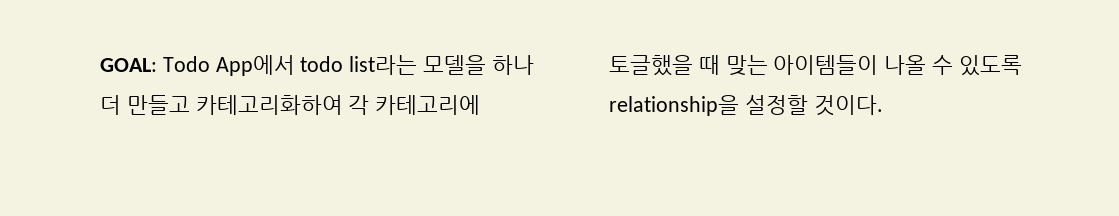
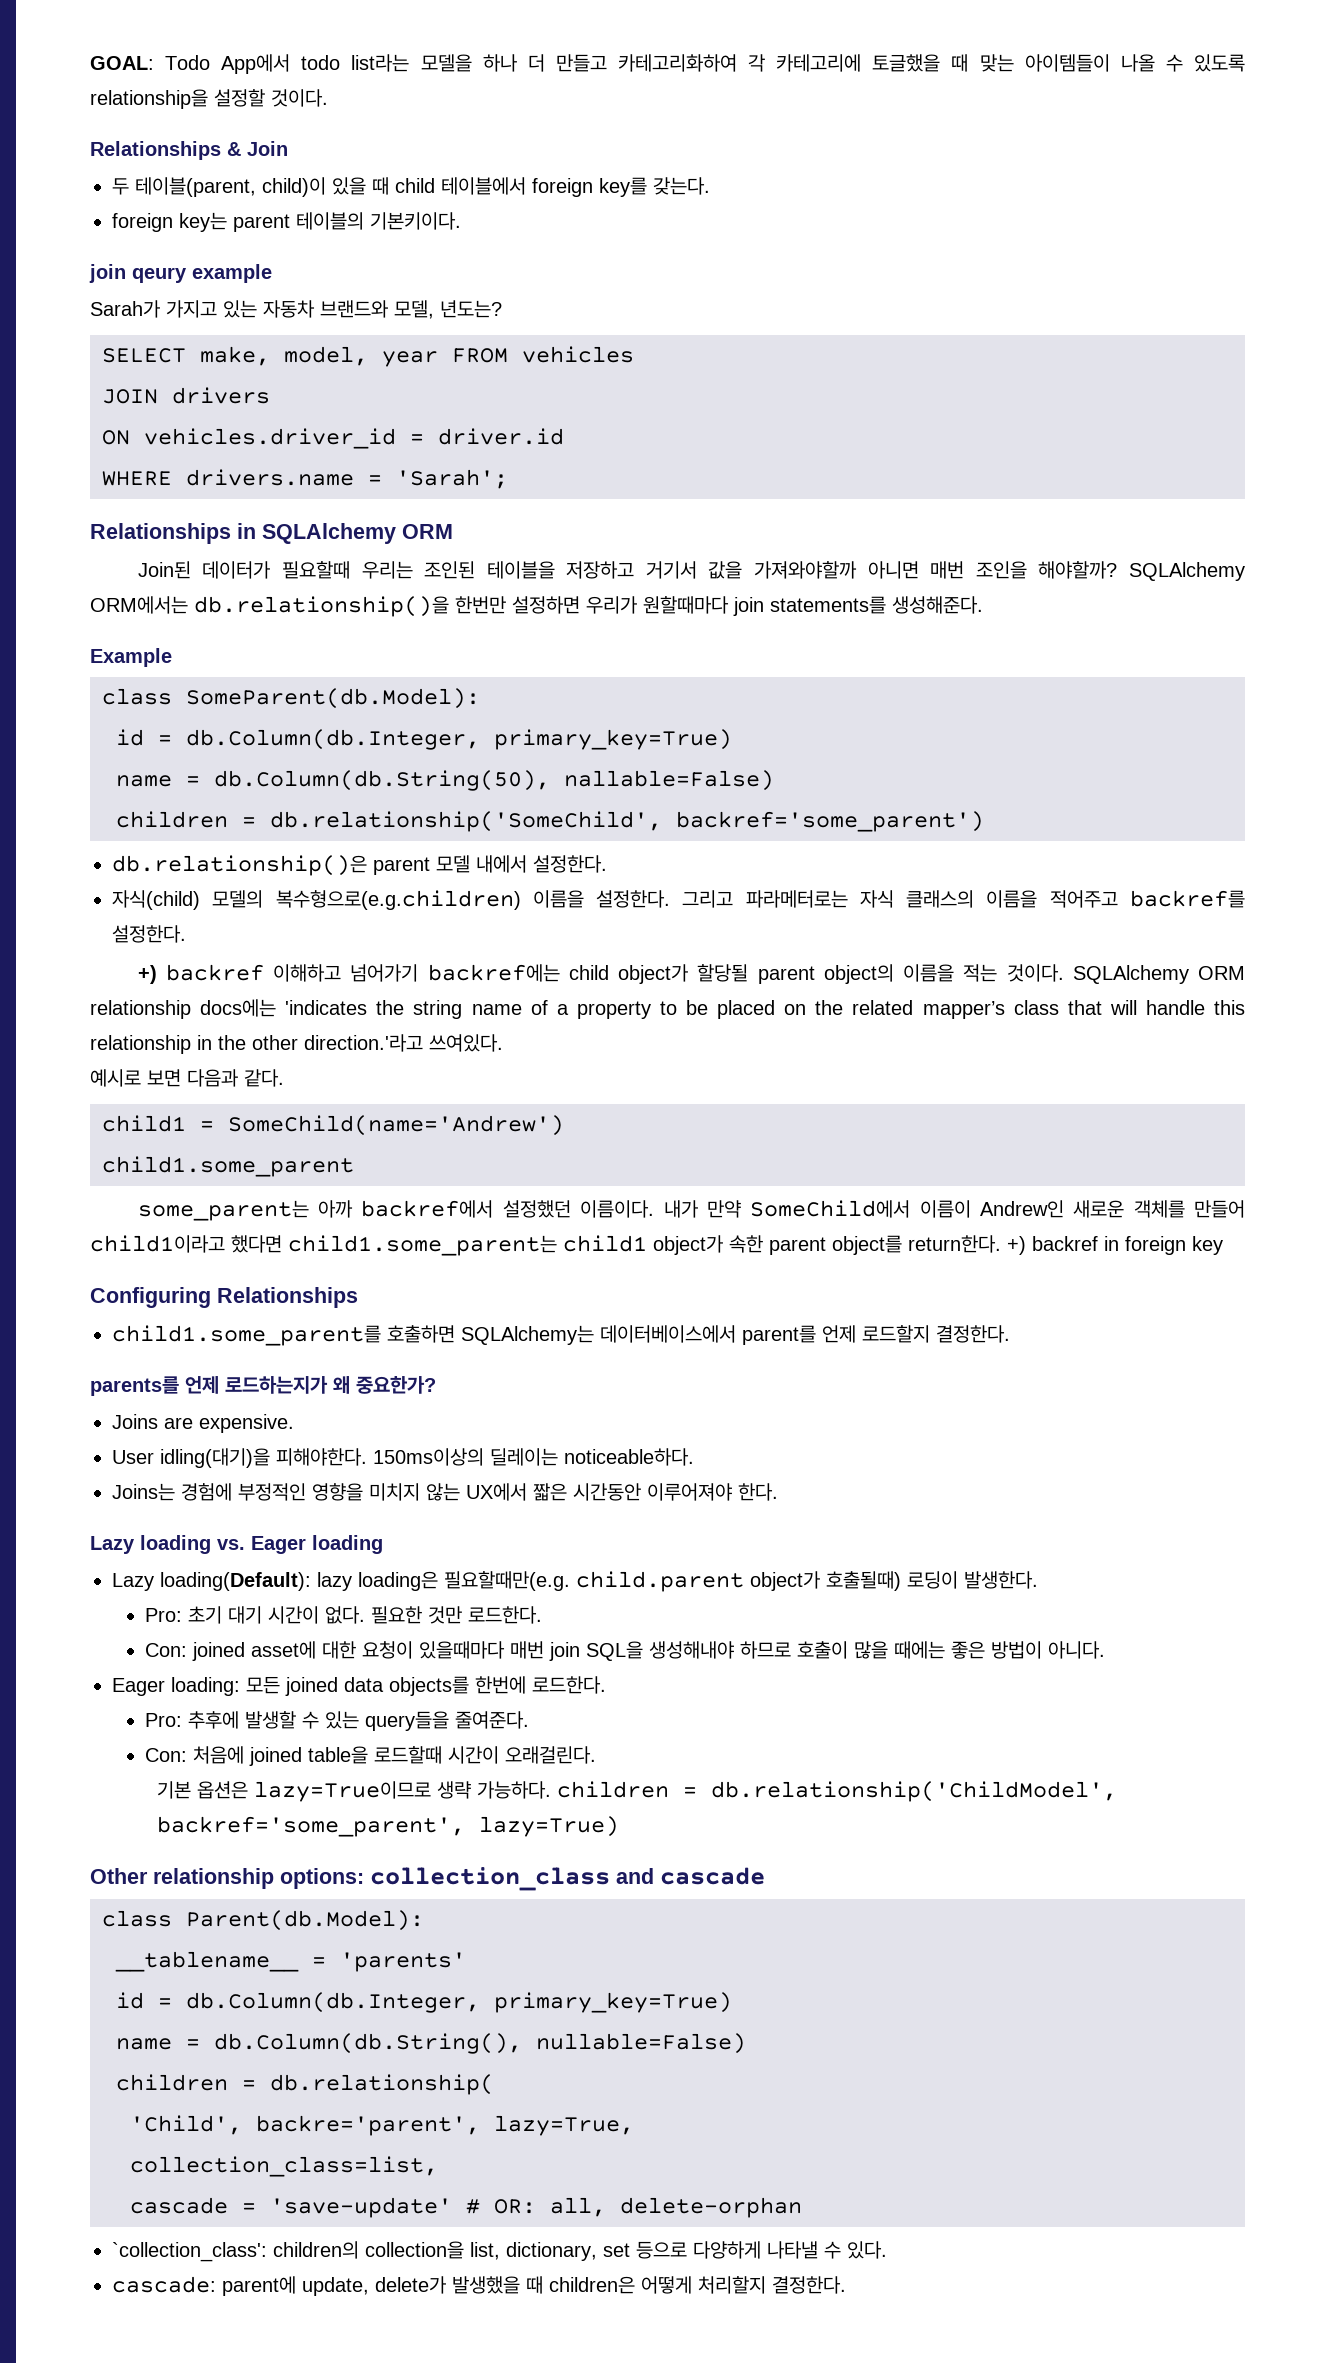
(883, 105) none -> [90,141,288,160] [112,177,710,197] [112,212,461,232] [89,264,272,283] [90,300,502,319] [102,346,634,367] [102,387,270,404] [102,428,564,449] [102,469,508,489] [90,523,453,544] [137,561,1246,581] [90,596,983,617] [90,648,172,667] [102,688,480,709] [116,729,732,750] [116,770,774,791] [116,811,984,832] [112,855,607,876] [112,890,1245,910] [112,925,186,943] [137,964,1245,984] [90,999,1246,1019] [90,1034,503,1054] [90,1069,284,1087] [102,1115,564,1136] [102,1156,354,1177] [137,1200,1245,1221] [90,1235,1223,1256] [90,1287,358,1308] [112,1325,1010,1346] [90,1376,436,1396] [112,1414,294,1433] [112,1448,694,1468] [112,1483,778,1501] [90,1535,383,1554] [112,1571,1038,1592] [145,1606,543,1624] [145,1641,1106,1661] [112,1676,606,1696] [145,1711,530,1731] [145,1746,597,1766] [156,1781,1117,1802] [156,1816,619,1837] [90,1867,765,1891] [102,1910,424,1931] [115,1951,466,1972] [116,1992,732,2013] [116,2033,746,2054] [116,2074,494,2095] [130,2115,634,2136] [130,2156,438,2177] [130,2197,802,2218] [112,2241,887,2262] [112,2276,846,2296] // Relationships & Join // 두 테이블(parent, child)이 있을 때 child 테이블에서 foreign key를 갖는다. // foreign key는 parent 테이블의 기본키이다. // join qeury example // Sarah가 가지고 있는 자동차 브랜드와 모델, 년도는? // SELECT make, model, year FROM vehicles // JOIN drivers // ON vehicles.driver_id = driver.id // WHERE drivers.name = 'Sarah'; // Relationships in SQLAlchemy ORM // Join된 데이터가 필요할때 우리는 조인된 테이블을 저장하고 거기서 값을 가져와야할까 아니면 매번 조인을 해야할까? SQLAlchemy ORM에서는 db.relationship()을 한번만 설정하면 우리가 원할때마다 join statements를 생성해준다. // Example // class SomeParent(db.Model): // id = db.Column(db.Integer, primary_key=True) // name = db.Column(db.String(50), nallable=False) // children = db.relationship('SomeChild', backref='some_parent') // db.relationship()은 parent 모델 내에서 설정한다. // 자식(child) 모델의 복수형으로(e.g.children) 이름을 설정한다. 그리고 파라메터로는 자식 클래스의 이름을 적어주고 backref를 설정한다. // +) backref 이해하고 넘어가기 backref에는 child object가 할당될 parent object의 이름을 적는 것이다. SQLAlchemy ORM relationship docs에는 'indicates the string name of a property to be placed on the related mapper’s class that will handle this relationship in the other direction.'라고 쓰여있다. // 예시로 보면 다음과 같다. // child1 = SomeChild(name='Andrew') // child1.some_parent // some_parent는 아까 backref에서 설정했던 이름이다. 내가 만약 SomeChild에서 이름이 Andrew인 새로운 객체를 만들어 child1이라고 했다면 child1.some_parent는 child1 object가 속한 parent object를 return한다. +) backref in foreign key // Configuring Relationships // child1.some_parent를 호출하면 SQLAlchemy는 데이터베이스에서 parent를 언제 로드할지 결정한다. // parents를 언제 로드하는지가 왜 중요한가? // Joins are expensive. // User idling(대기)을 피해야한다. 150ms이상의 딜레이는 noticeable하다. // Joins는 경험에 부정적인 영향을 미치지 않는 UX에서 짧은 시간동안 이루어져야 한다. // Lazy loading vs. Eager loading // Lazy loading(Default): lazy loading은 필요할때만(e.g. child.parent object가 호출될때) 로딩이 발생한다. // Pro: 초기 대기 시간이 없다. 필요한 것만 로드한다. // Con: joined asset에 대한 요청이 있을때마다 매번 join SQL을 생성해내야 하므로 호출이 많을 때에는 좋은 방법이 아니다. // Eager loading: 모든 joined data objects를 한번에 로드한다. // Pro: 추후에 발생할 수 있는 query들을 줄여준다. // Con: 처음에 joined table을 로드할때 시간이 오래걸린다. // 기본 옵션은 lazy=True이므로 생략 가능하다. children = db.relationship('ChildModel', backref='some_parent', lazy=True) // Other relationship options: collection_class and cascade // class Parent(db.Model): // __tablename__ = 'parents' // id = db.Column(db.Integer, primary_key=True) // name = db.Column(db.String(), nullable=False) // children = db.relationship( // 'Child', backre='parent', lazy=True, // collection_class=list, // cascade = 'save-update' # OR: all, delete-orphan // `collection_class': children의 collection을 list, dictionary, set 등으로 다양하게 나타낼 수 있다. // cascade: parent에 update, delete가 발생했을 때 children은 어떻게 처리할지 결정한다.

